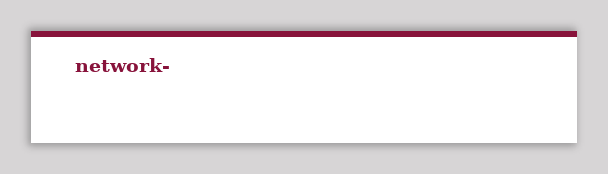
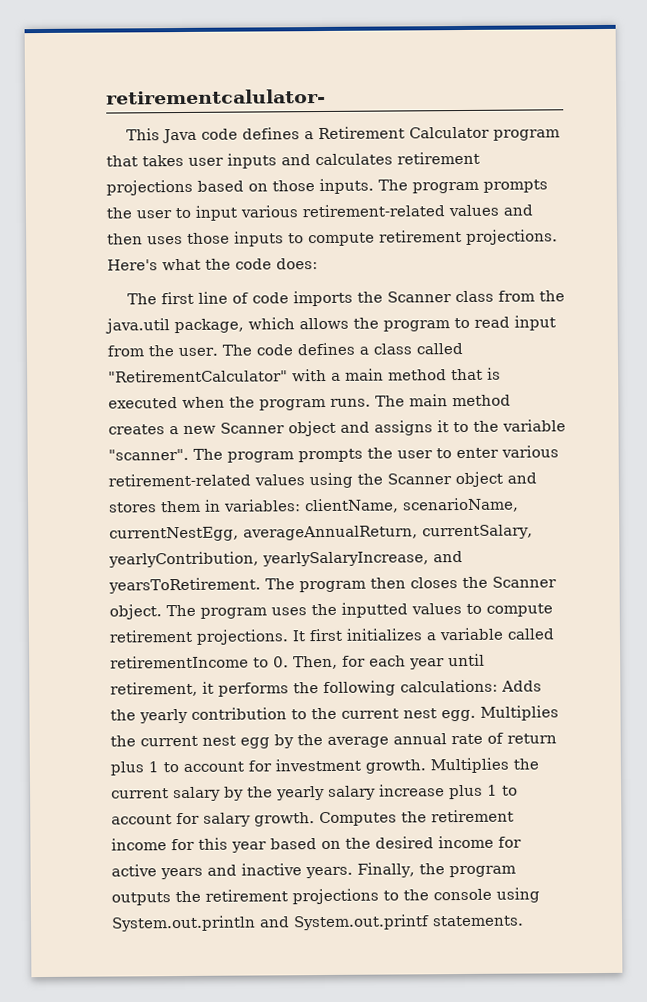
[75,58,170,72] network- -> [106,88,326,105] [125,126,560,144] [106,151,480,169] [106,178,548,196] [106,204,533,221] [107,229,558,247] [107,258,318,271] [126,290,565,307] [105,315,556,334] [107,342,463,357] [108,367,501,383] [108,394,511,411] [108,419,566,437] [108,445,559,463] [108,471,537,489] [109,497,519,514] [109,524,533,542] [108,551,463,568] [108,576,557,594] [109,602,553,620] [109,627,554,645] [110,653,485,670] [110,679,542,697] [110,705,559,724] [110,732,557,749] [110,757,539,776] [111,784,518,802] [111,809,514,827] [111,835,522,853] [111,862,516,880] [111,887,540,906] [111,914,524,932] retirementcalulator- // This Java code defines a Retirement Calculator program that takes user inputs and calculates retirement projections based on those inputs. The program prompts the user to input various retirement-related values and then uses those inputs to compute retirement projections. Here's what the code does: // The first line of code imports the Scanner class from the java.util package, which allows the program to read input from the user. The code defines a class called "RetirementCalculator" with a main method that is executed when the program runs. The main method creates a new Scanner object and assigns it to the variable "scanner". The program prompts the user to enter various retirement-related values using the Scanner object and stores them in variables: clientName, scenarioName, currentNestEgg, averageAnnualReturn, currentSalary, yearlyContribution, yearlySalaryIncrease, and yearsToRetirement. The program then closes the Scanner object. The program uses the inputted values to compute retirement projections. It first initializes a variable called retirementIncome to 0. Then, for each year until retirement, it performs the following calculations: Adds the yearly contribution to the current nest egg. Multiplies the current nest egg by the average annual rate of return plus 1 to account for investment growth. Multiplies the current salary by the yearly salary increase plus 1 to account for salary growth. Computes the retirement income for this year based on the desired income for active years and inactive years. Finally, the program outputs the retirement projections to the console using System.out.println and System.out.printf statements.

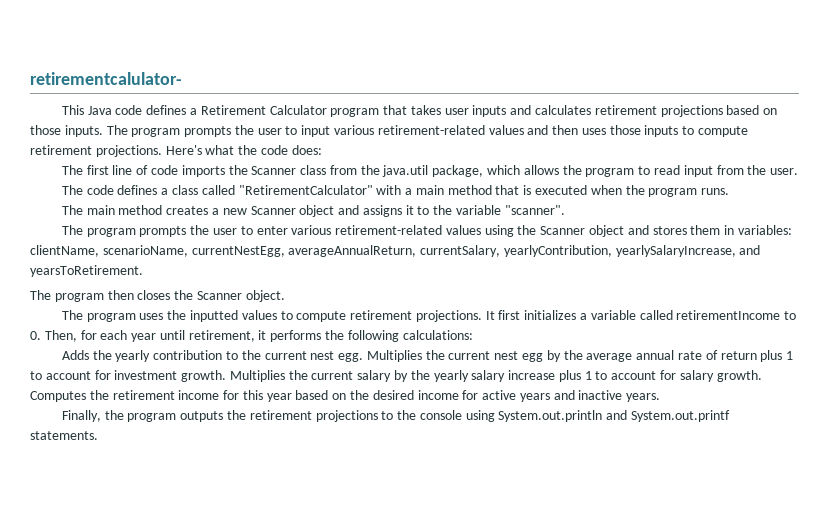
(218, 352) none -> (799, 171) //
(371, 402) none -> (730, 191) //
(189, 454) none -> (565, 210) //
(261, 585) none -> (143, 271) //
(162, 612) none -> (285, 296) //
(498, 686) none -> (473, 335) //
(353, 872) none -> (661, 397) //

